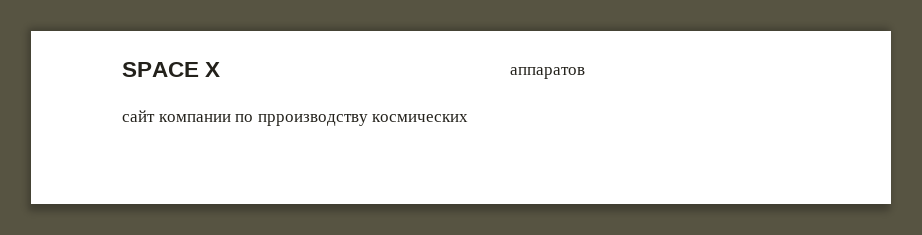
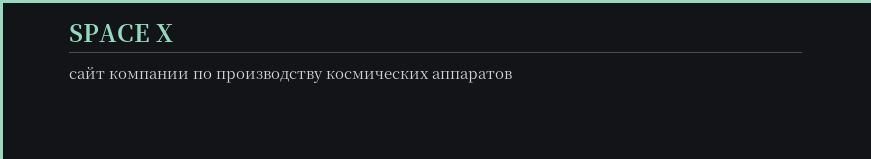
[257,114,368,126] прроизводству -> [216,71,324,83] производству

